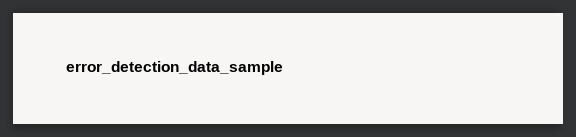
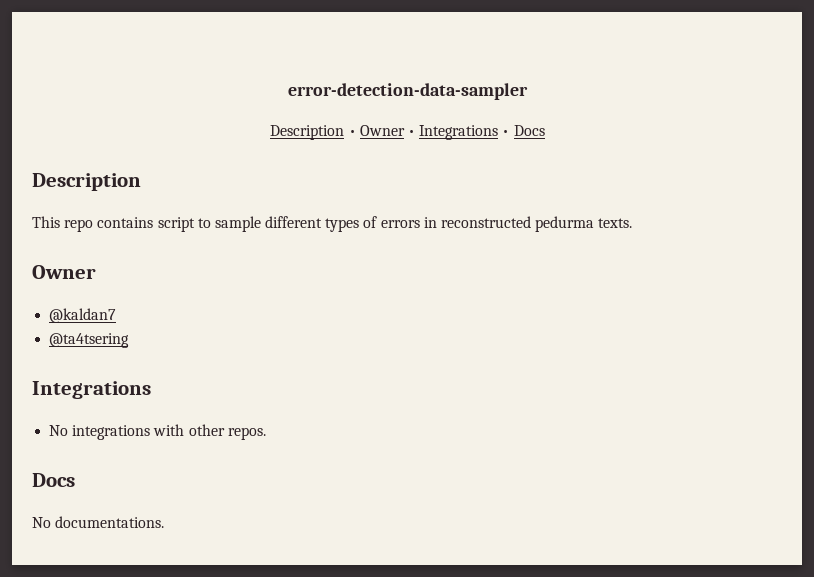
[66,61,283,75] error_detection_data_sample -> [288,83,528,100] [270,125,545,140] [32,173,141,191] [32,216,633,232] [32,265,96,279] [49,308,117,323] [49,333,130,348] [32,381,151,399] [49,424,266,440] [32,473,75,487] [32,516,165,528] error-detection-data-sampler // Description • Owner • Integrations • Docs // Description // This repo contains script to sample different types of errors in reconstructed pedurma texts. // Owner // @kaldan7 // @ta4tsering // Integrations // No integrations with other repos. // Docs // No documentations.

